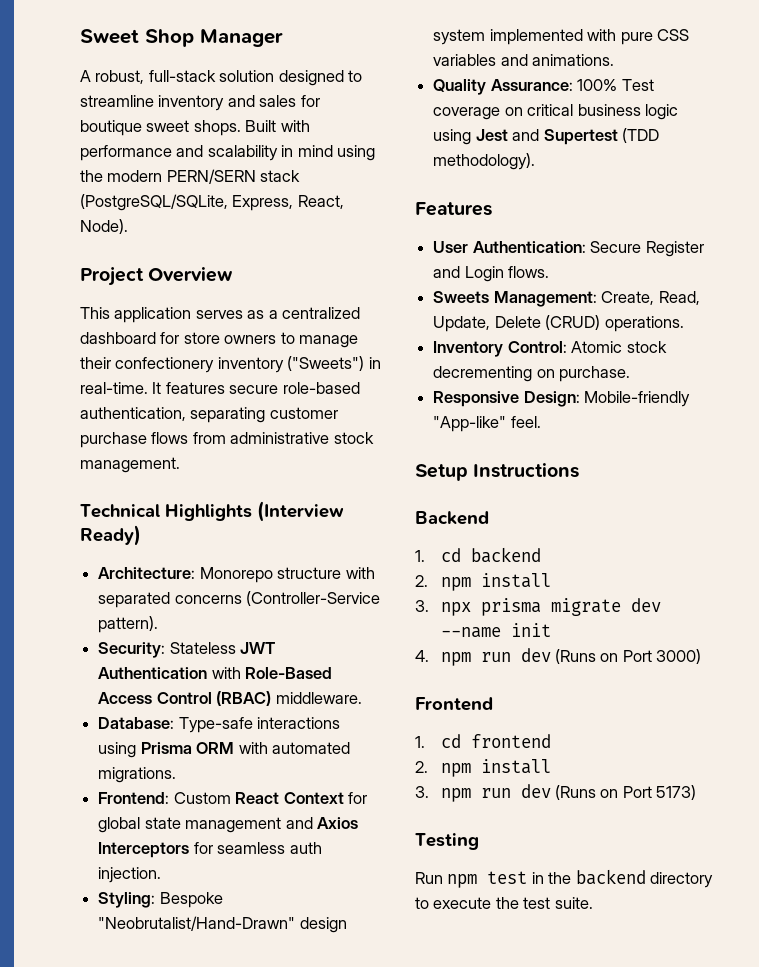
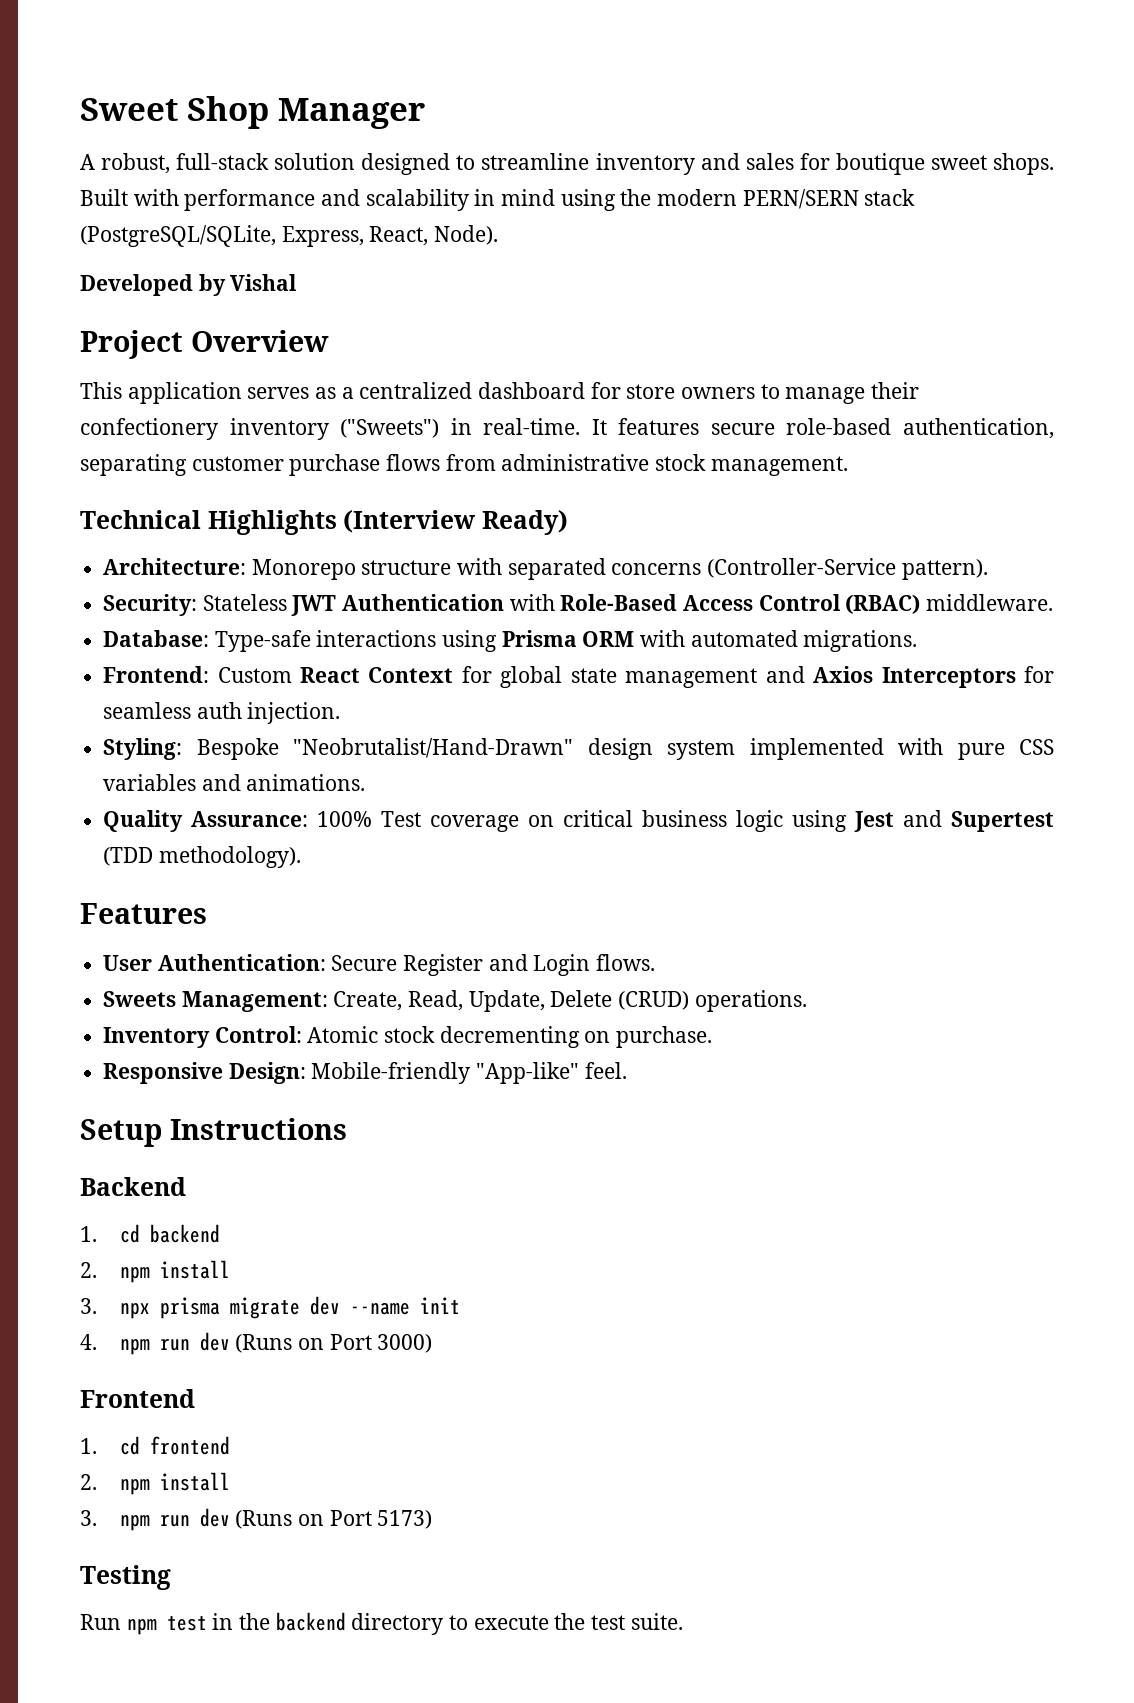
(128, 226) none -> [80,274,298,296] // Developed by Vishal

